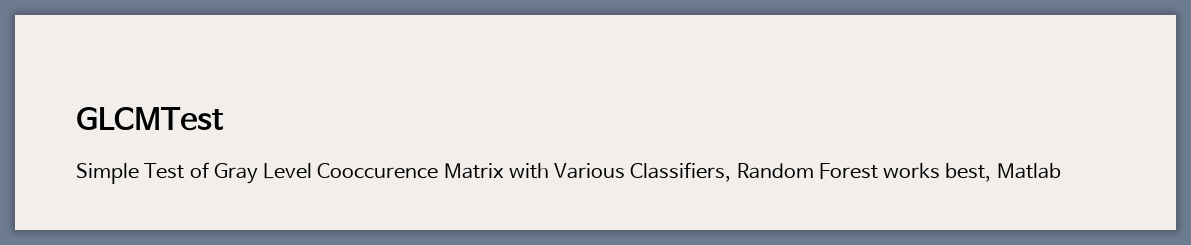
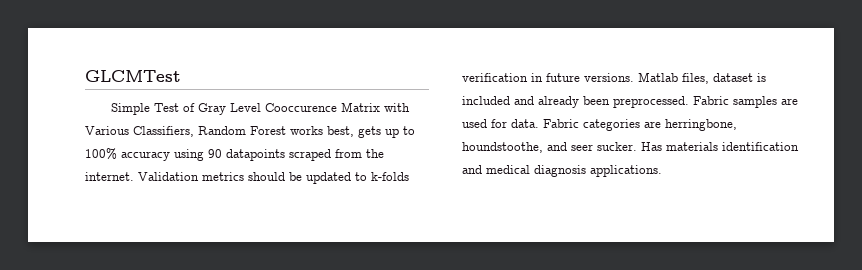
[996,163,1061,179] Matlab -> [358,126,415,138] [85,148,384,161] [85,172,409,184] [462,72,766,84] [462,96,798,108] [462,119,737,131] [462,142,799,153] [462,165,662,177] gets up to 100% accuracy using 90 datapoints scraped from the internet. Validation metrics should be updated to k-folds verification in future versions. Matlab files, dataset is included and already been preprocessed. Fabric samples are used for data. Fabric categories are herringbone, houndstoothe, and seer sucker. Has materials identification and medical diagnosis applications.

